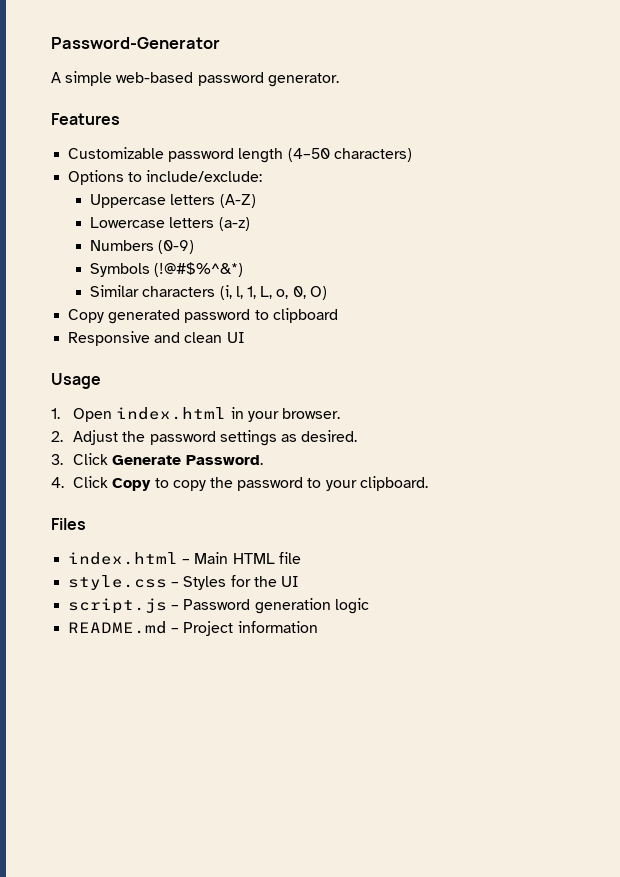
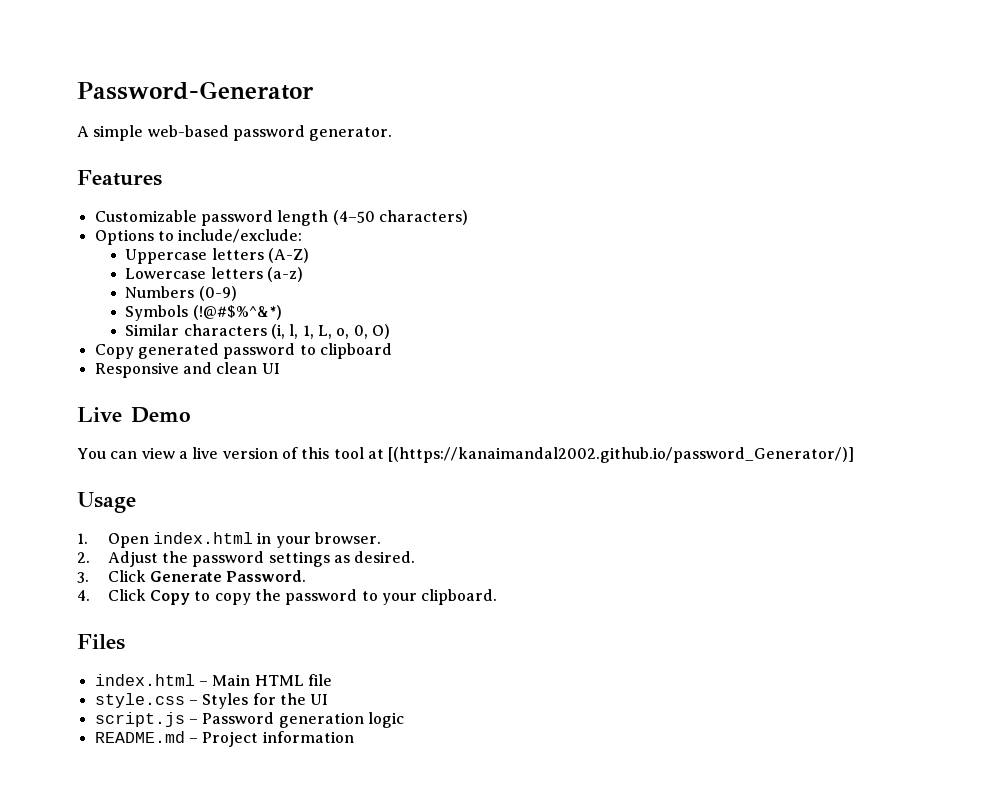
(245, 337) none -> [77,407,191,423] [77,447,855,463] // Live Demo // You can view a live version of this tool at [(https://kanaimandal2002.github.io/password_Generator/)]

